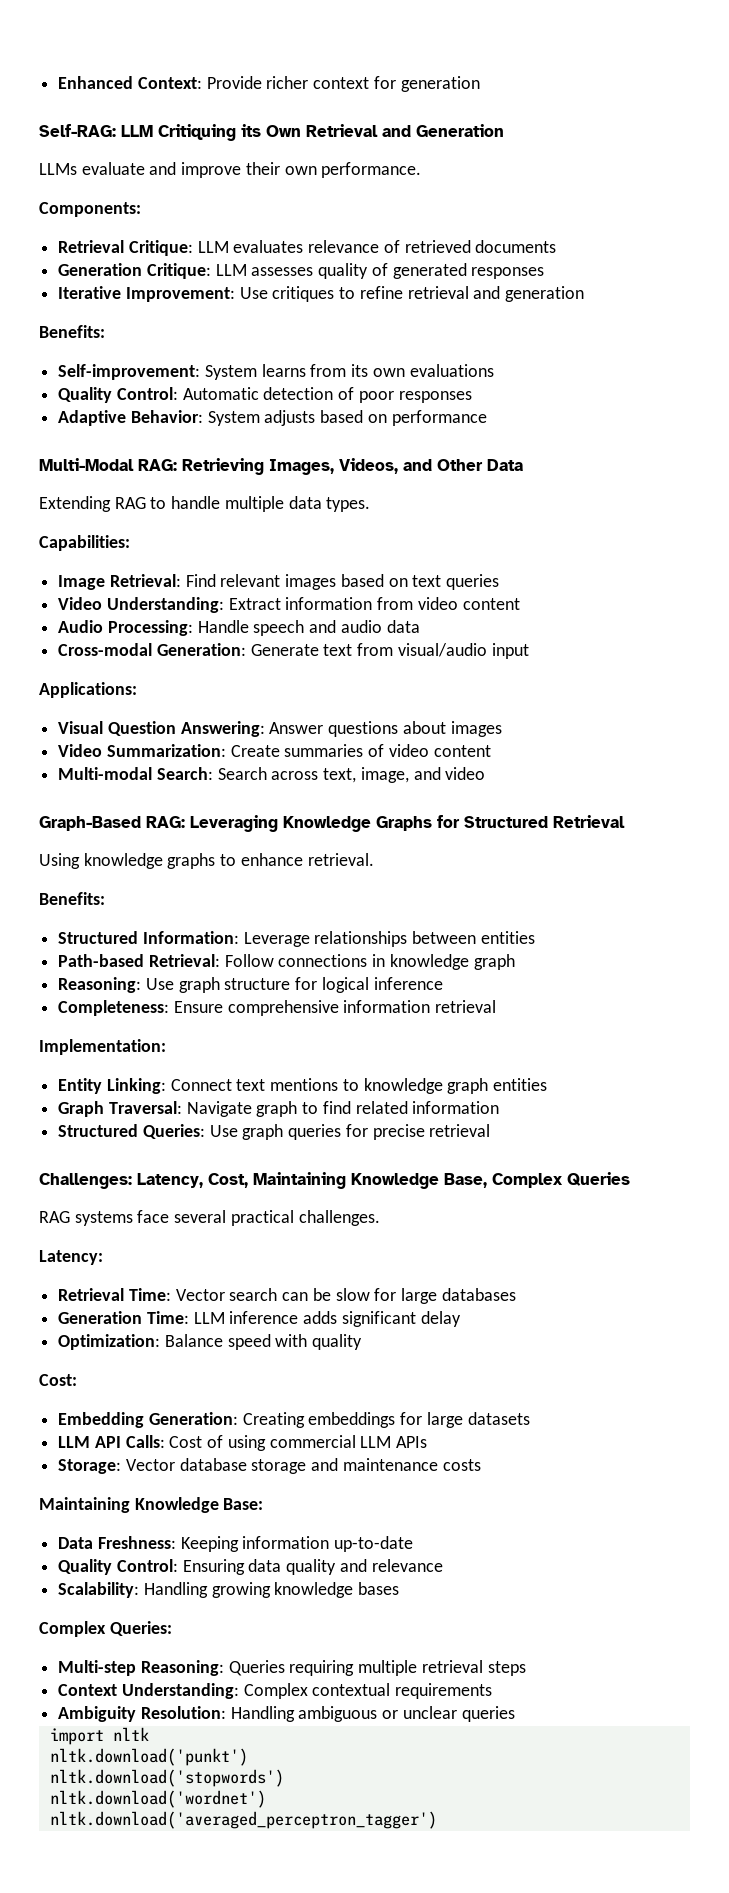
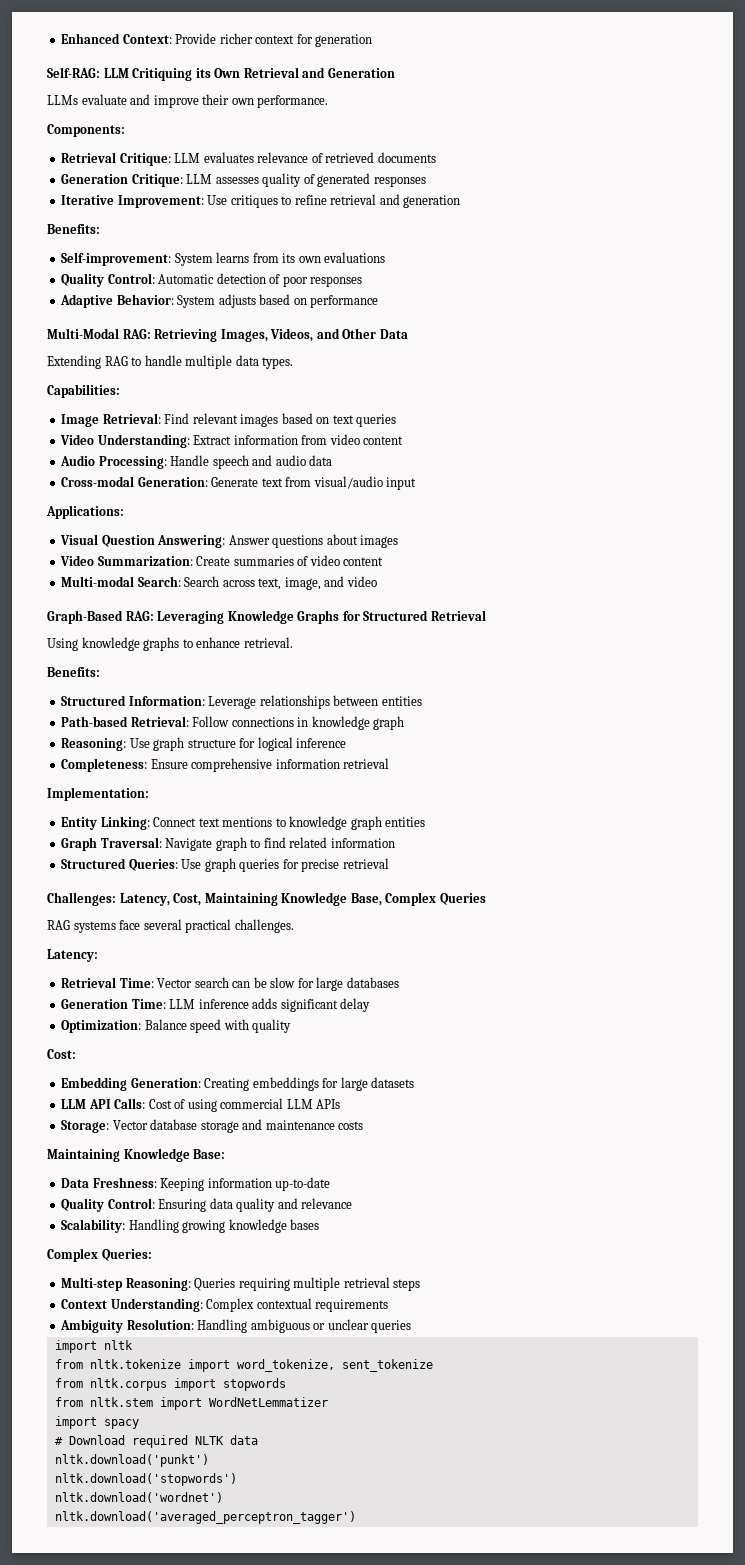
(149, 1734) none -> [54,1359,433,1372] [54,1378,286,1391] [54,1397,328,1410] [54,1416,139,1429] [54,1435,258,1448] // from nltk.tokenize import word_tokenize, sent_tokenize // from nltk.corpus import stopwords // from nltk.stem import WordNetLemmatizer // import spacy // # Download required NLTK data

